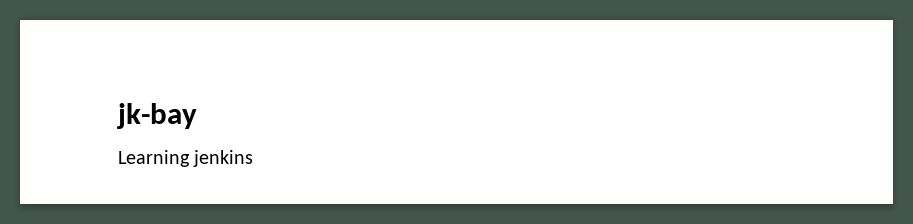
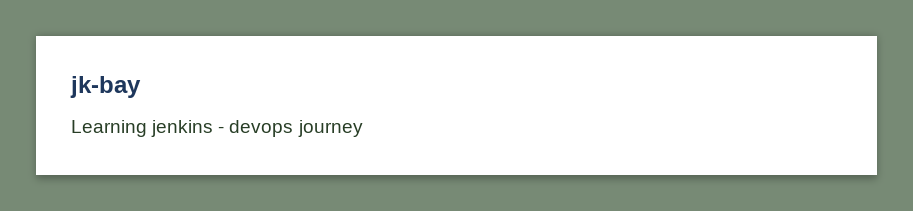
(254, 158) none -> [218,120,363,137] - devops journey

